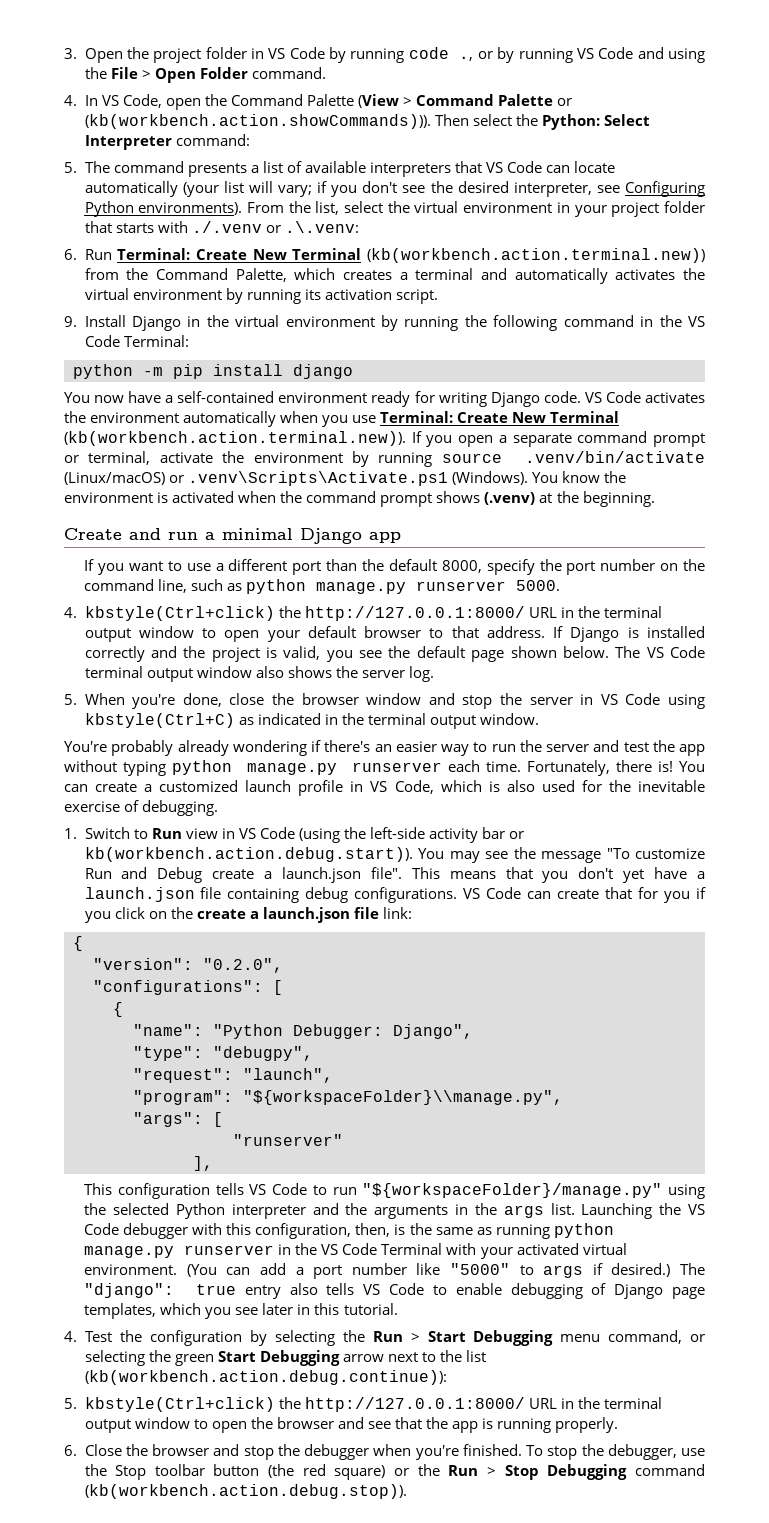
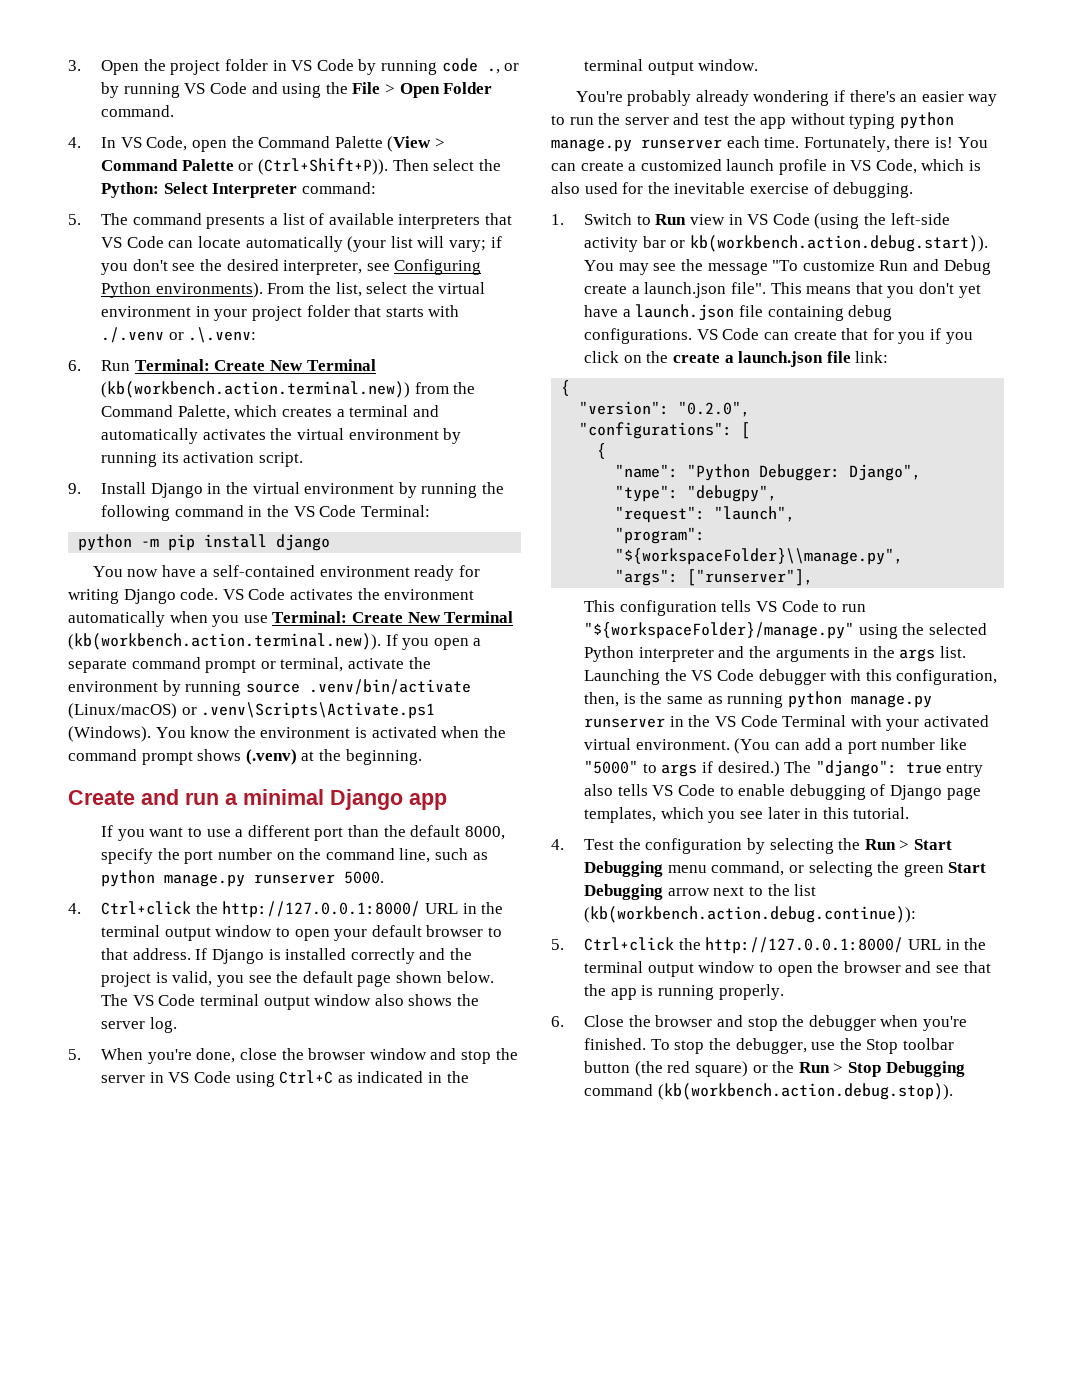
[84,114,431,129] (kb(workbench.action.showCommands))). -> [258,158,389,175] (Ctrl+Shift+P)).
[84,606,275,621] kbstyle(Ctrl+click) -> [101,901,192,915] Ctrl+click
[84,713,235,728] kbstyle(Ctrl+C) -> [279,1070,334,1084] Ctrl+C
[213,1112,223,1127] [233,1134,343,1146] [193,1156,213,1171] [ // "runserver" // ], -> [687,569,814,586] ["runserver"],
[84,1397,275,1412] kbstyle(Ctrl+click) -> [584,937,675,951] Ctrl+click

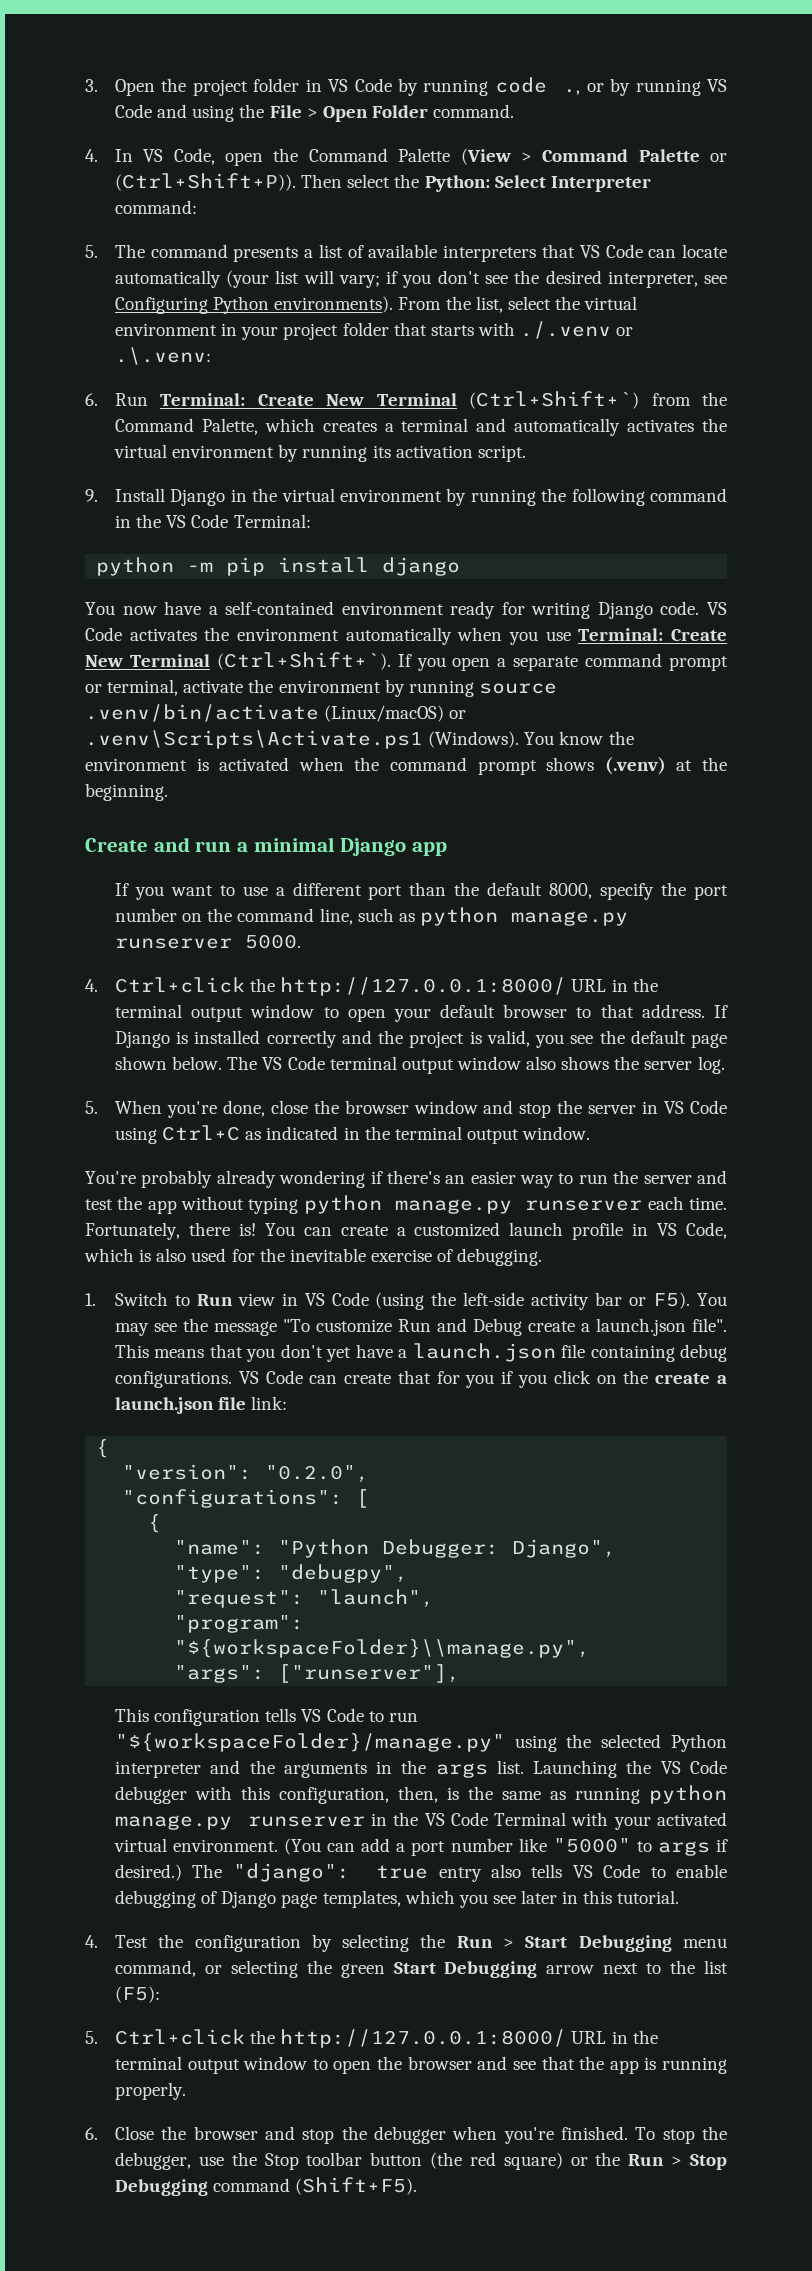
[101,381,411,398] (kb(workbench.action.terminal.new)) -> [469,391,640,409] (Ctrl+Shift+`)
[68,633,381,650] (kb(workbench.action.terminal.new)). -> [216,652,391,670] (Ctrl+Shift+`).
[690,235,989,252] kb(workbench.action.debug.start)). -> [653,1292,691,1309] F5).
[584,906,917,923] (kb(workbench.action.debug.continue)): -> [114,1986,160,2003] (F5):
[657,1083,953,1100] (kb(workbench.action.debug.stop)). -> [295,2177,418,2195] (Shift+F5).

